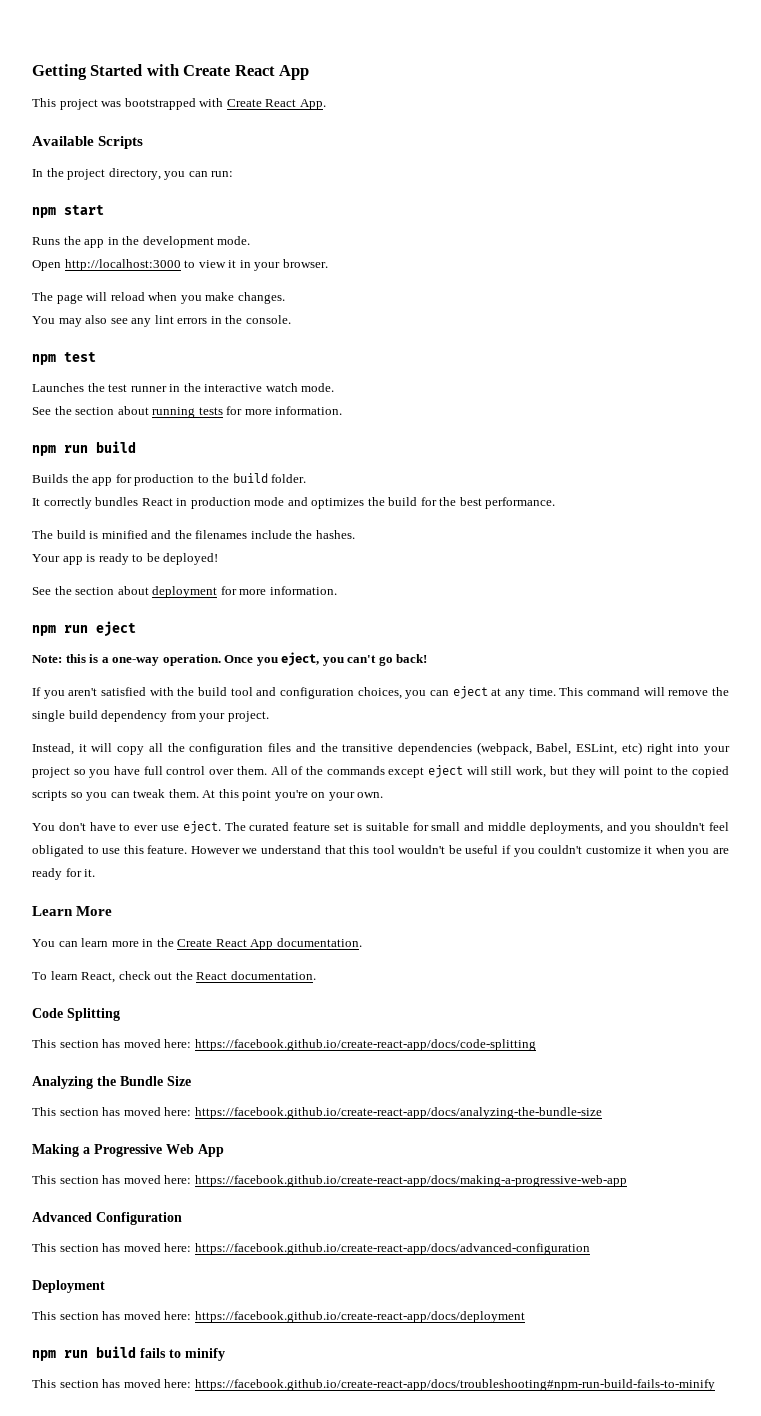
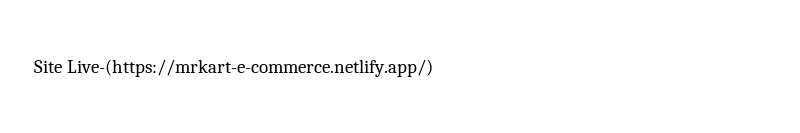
[32,64,310,80] [32,98,326,110] [32,136,144,149] [32,168,234,180] [32,205,104,218] [32,236,251,248] [32,259,328,271] [32,292,285,304] [32,315,291,327] [32,352,96,365] [32,383,335,392] [32,406,343,418] [32,441,136,456] [32,473,307,486] [32,497,556,509] [32,530,355,539] [32,553,219,565] [32,586,337,598] [32,621,136,637] [32,652,428,666] [32,686,729,699] [32,710,269,722] [32,742,730,755] [32,765,729,778] [32,789,384,801] [32,821,729,834] [32,845,729,857] [32,868,96,880] [32,906,113,916] [32,938,362,950] [32,971,316,983] [32,1008,120,1021] [32,1039,536,1051] [32,1076,191,1089] [32,1107,602,1119] [32,1144,224,1157] [32,1175,627,1187] [32,1212,182,1225] [32,1243,590,1255] [32,1280,105,1293] [32,1311,525,1323] [32,1346,225,1361] [32,1379,715,1391] Getting Started with Create React App // This project was bootstrapped with Create React App. // Available Scripts // In the project directory, you can run: // npm start // Runs the app in the development mode. // Open http://localhost:3000 to view it in your browser. // The page will reload when you make changes. // You may also see any lint errors in the console. // npm test // Launches the test runner in the interactive watch mode. // See the section about running tests for more information. // npm run build // Builds the app for production to the build folder. // It correctly bundles React in production mode and optimizes the build for the best performance. // The build is minified and the filenames include the hashes. // Your app is ready to be deployed! // See the section about deployment for more information. // npm run eject // Note: this is a one-way operation. Once you eject, you can't go back! // If you aren't satisfied with the build tool and configuration choices, you can eject at any time. This command will remove the single build dependency from your project. // Instead, it will copy all the configuration files and the transitive dependencies (webpack, Babel, ESLint, etc) right into your project so you have full control over them. All of the commands except eject will still work, but they will point to the copied scripts so you can tweak them. At this point you're on your own. // You don't have to ever use eject. The curated feature set is suitable for small and middle deployments, and you shouldn't feel obligated to use this feature. However we understand that this tool wouldn't be useful if you couldn't customize it when you are ready for it. // Learn More // You can learn more in the Create React App documentation. // To learn React, check out the React documentation. // Code Splitting // This section has moved here: https://facebook.github.io/create-react-app/docs/code-splitting // Analyzing the Bundle Size // This section has moved here: https://facebook.github.io/create-react-app/docs/analyzing-the-bundle-size // Making a Progressive Web App // This section has moved here: https://facebook.github.io/create-react-app/docs/making-a-progressive-web-app // Advanced Configuration // This section has moved here: https://facebook.github.io/create-react-app/docs/advanced-configuration // Deployment // This section has moved here: https://facebook.github.io/create-react-app/docs/deployment // npm run build fails to minify // This section has moved here: https://facebook.github.io/create-react-app/docs/troubleshooting#npm-run-build-fails-to-minify -> [34,59,434,77] Site Live-(https://mrkart-e-commerce.netlify.app/)

